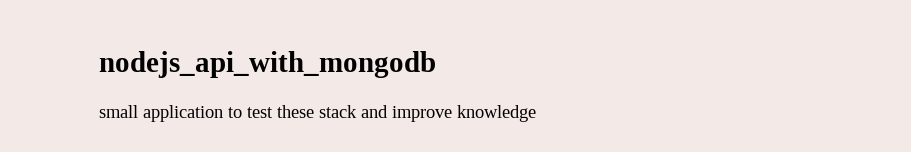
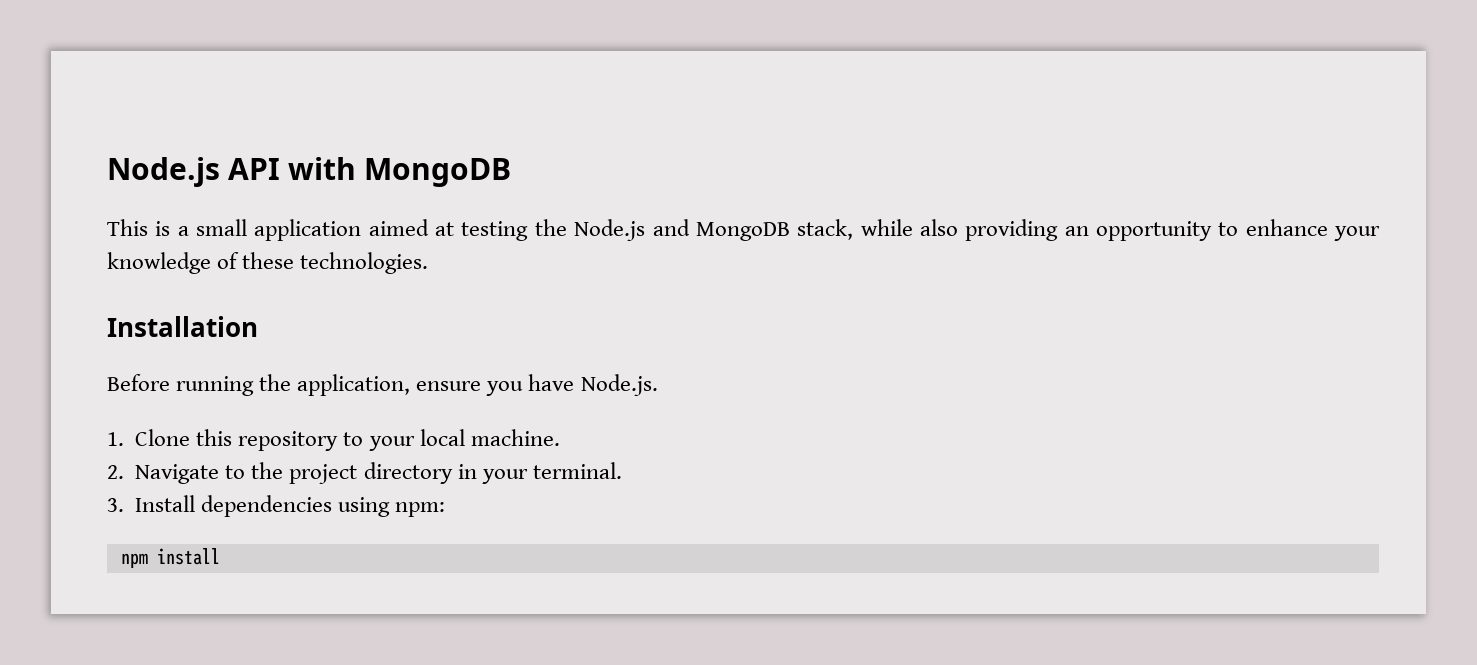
[99,51,436,78] [99,105,536,122] nodejs_api_with_mongodb // small application to test these stack and improve knowledge -> [107,157,512,187] [107,219,1380,241] [107,252,429,274] [107,316,258,337] [107,374,658,396] [107,429,560,451] [107,462,622,484] [107,495,446,517] [120,548,220,568] Node.js API with MongoDB // This is a small application aimed at testing the Node.js and MongoDB stack, while also providing an opportunity to enhance your knowledge of these technologies. // Installation // Before running the application, ensure you have Node.js. // 1. Clone this repository to your local machine. // 2. Navigate to the project directory in your terminal. // 3. Install dependencies using npm: // npm install

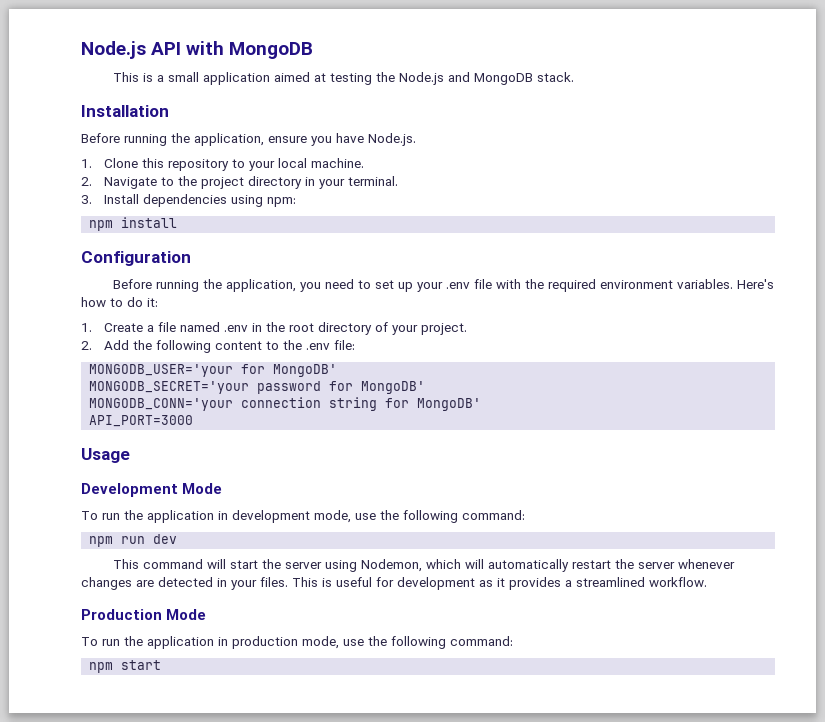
[797,219,1380,241] [107,252,429,274] stack, while also providing an opportunity to enhance your knowledge of these technologies. -> [537,72,575,82] stack.
(220, 556) none -> [81,251,191,266] [113,279,775,292] [81,297,158,307] [81,322,467,335] [81,340,355,353] [89,364,338,377] [89,381,426,394] [89,397,482,411] [89,415,194,427] [81,448,130,463] [81,483,223,497] [81,510,525,523] [89,534,178,547] [113,559,736,572] [81,577,707,590] [81,609,207,620] [81,636,513,649] [89,660,162,673] // Configuration // Before running the application, you need to set up your .env file with the required environment variables. Here's how to do it: // 1. Create a file named .env in the root directory of your project. // 2. Add the following content to the .env file: // MONGODB_USER='your for MongoDB' // MONGODB_SECRET='your password for MongoDB' // MONGODB_CONN='your connection string for MongoDB' // API_PORT=3000 // Usage // Development Mode // To run the application in development mode, use the following command: // npm run dev // This command will start the server using Nodemon, which will automatically restart the server whenever changes are detected in your files. This is useful for development as it provides a streamlined workflow. // Production Mode // To run the application in production mode, use the following command: // npm start

